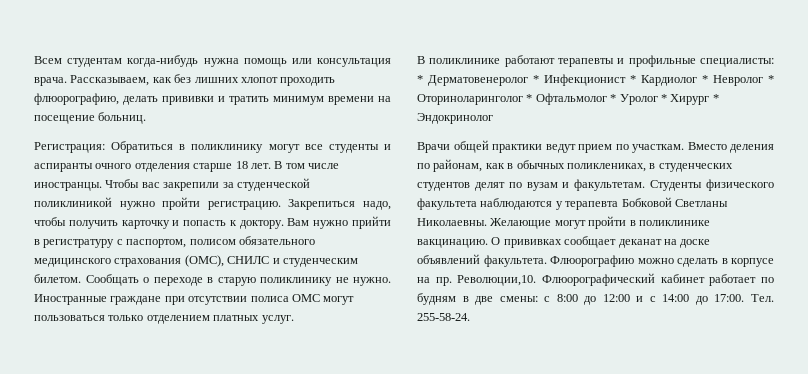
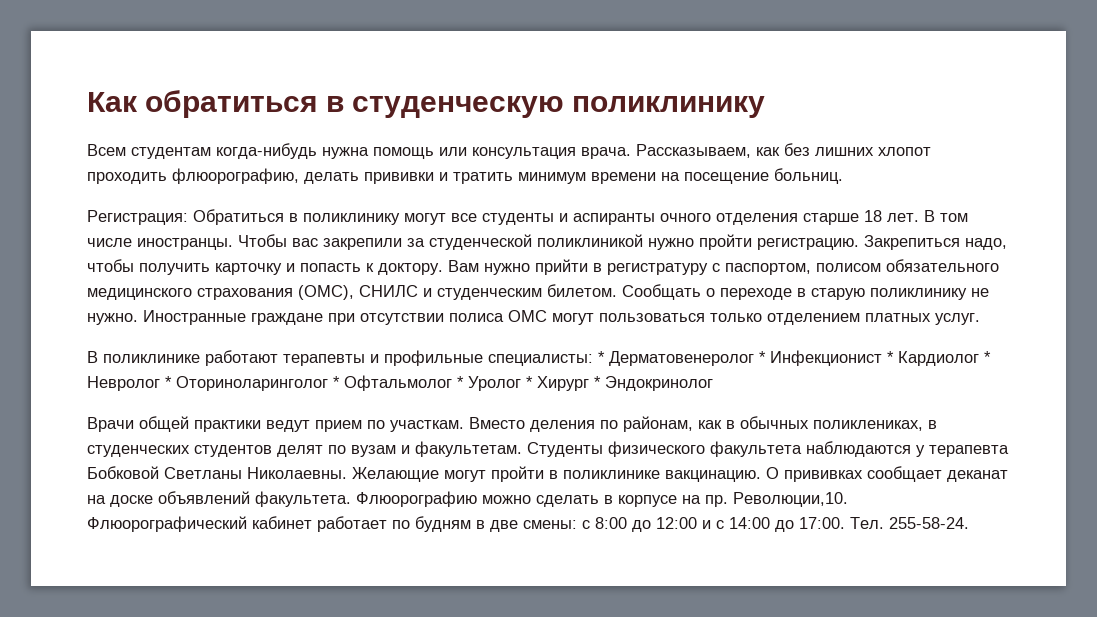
(34, 60) none -> [87,90,766,118] Как обратиться в студенческую поликлинику //

